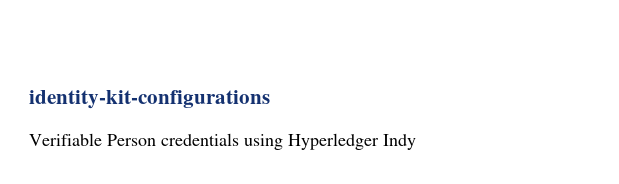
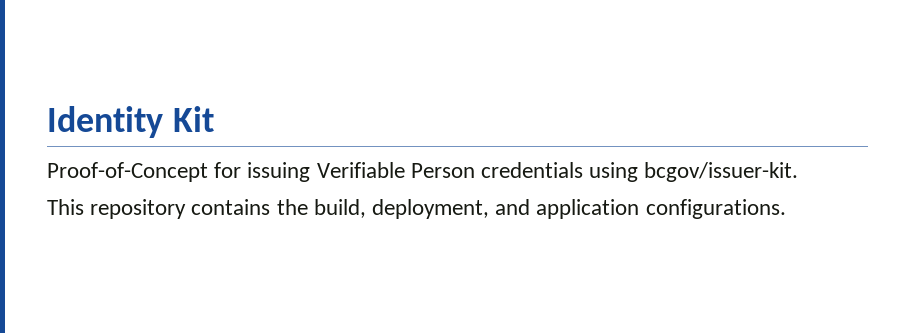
[29,90,270,109] [29,133,416,150] identity-kit-configurations // Verifiable Person credentials using Hyperledger Indy -> [47,106,214,138] [47,162,799,182] [47,199,786,219] Identity Kit // Proof-of-Concept for issuing Verifiable Person credentials using bcgov/issuer-kit. // This repository contains the build, deployment, and application configurations.

